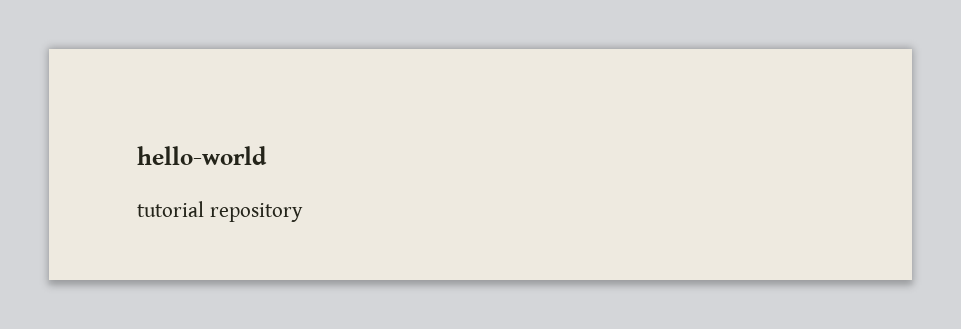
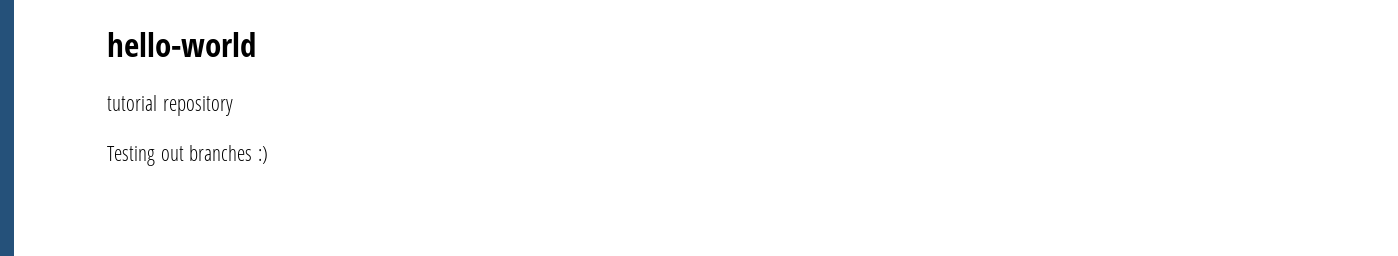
(303, 212) none -> [107,145,268,166] // Testing out branches :)

